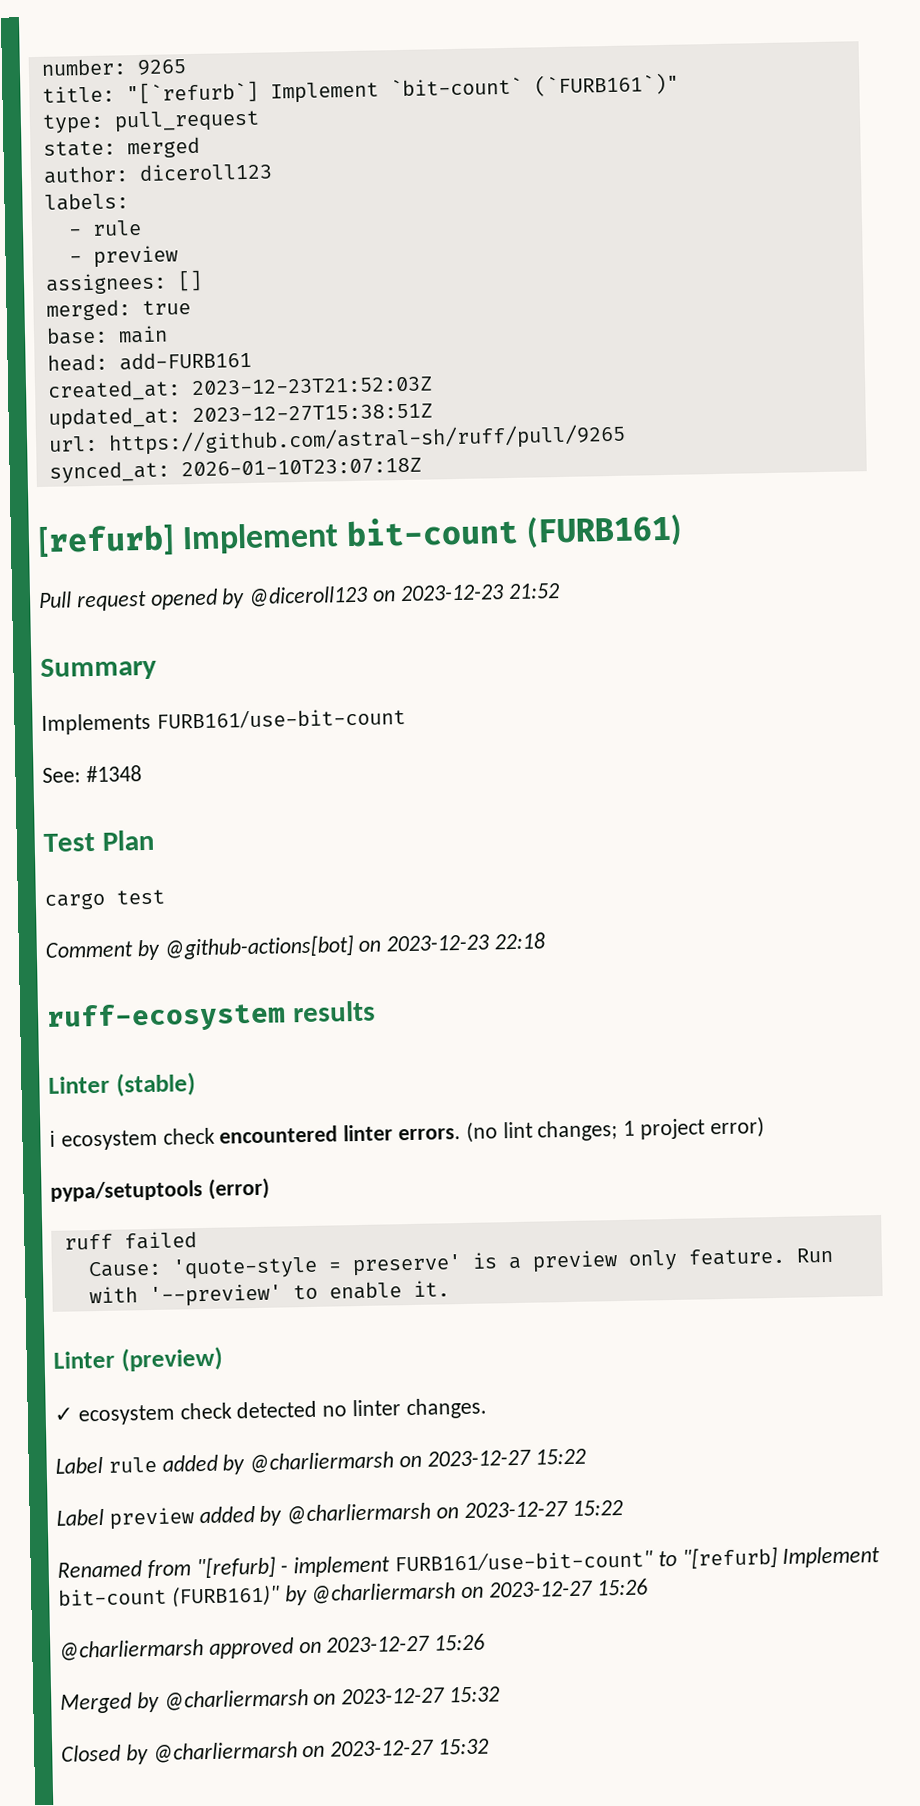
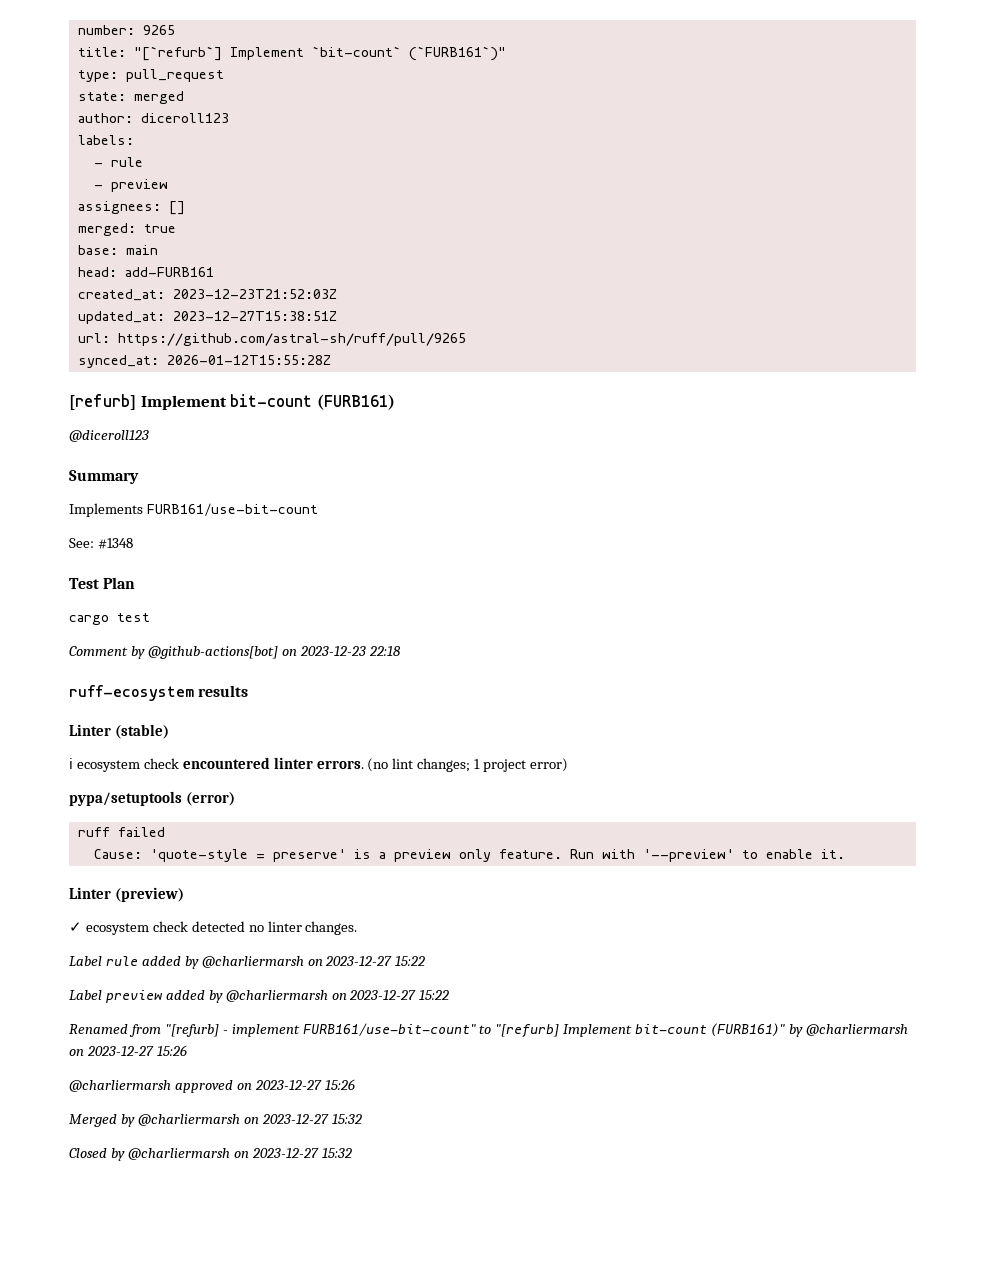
[180,457,422,478] 2026-01-10T23:07:18Z -> [166,355,331,365] 2026-01-12T15:55:28Z
[38,583,560,612] Pull request opened by @diceroll123 on 2023-12-23 21:52 -> [69,430,149,442] @diceroll123

